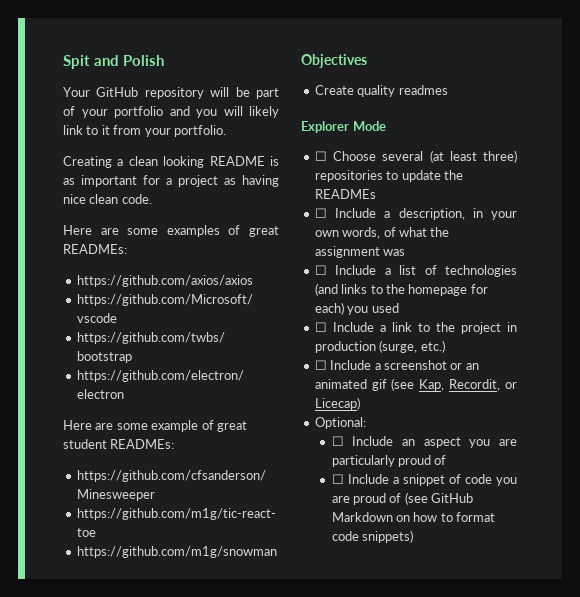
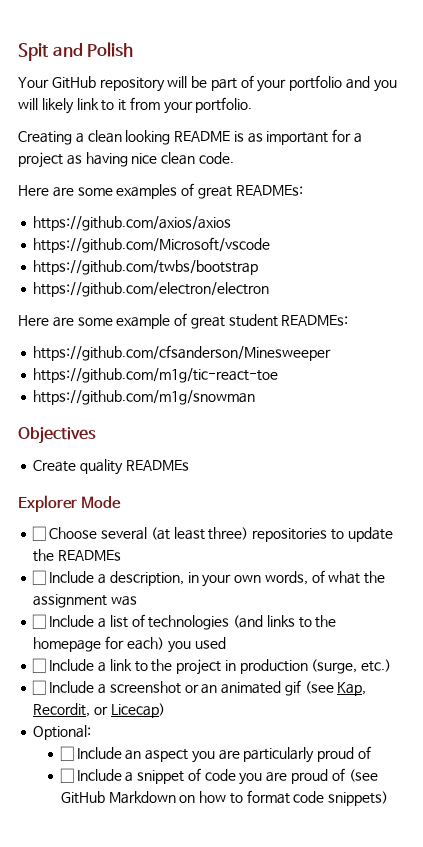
[398,85,448,95] readmes -> [125,460,189,471] READMEs

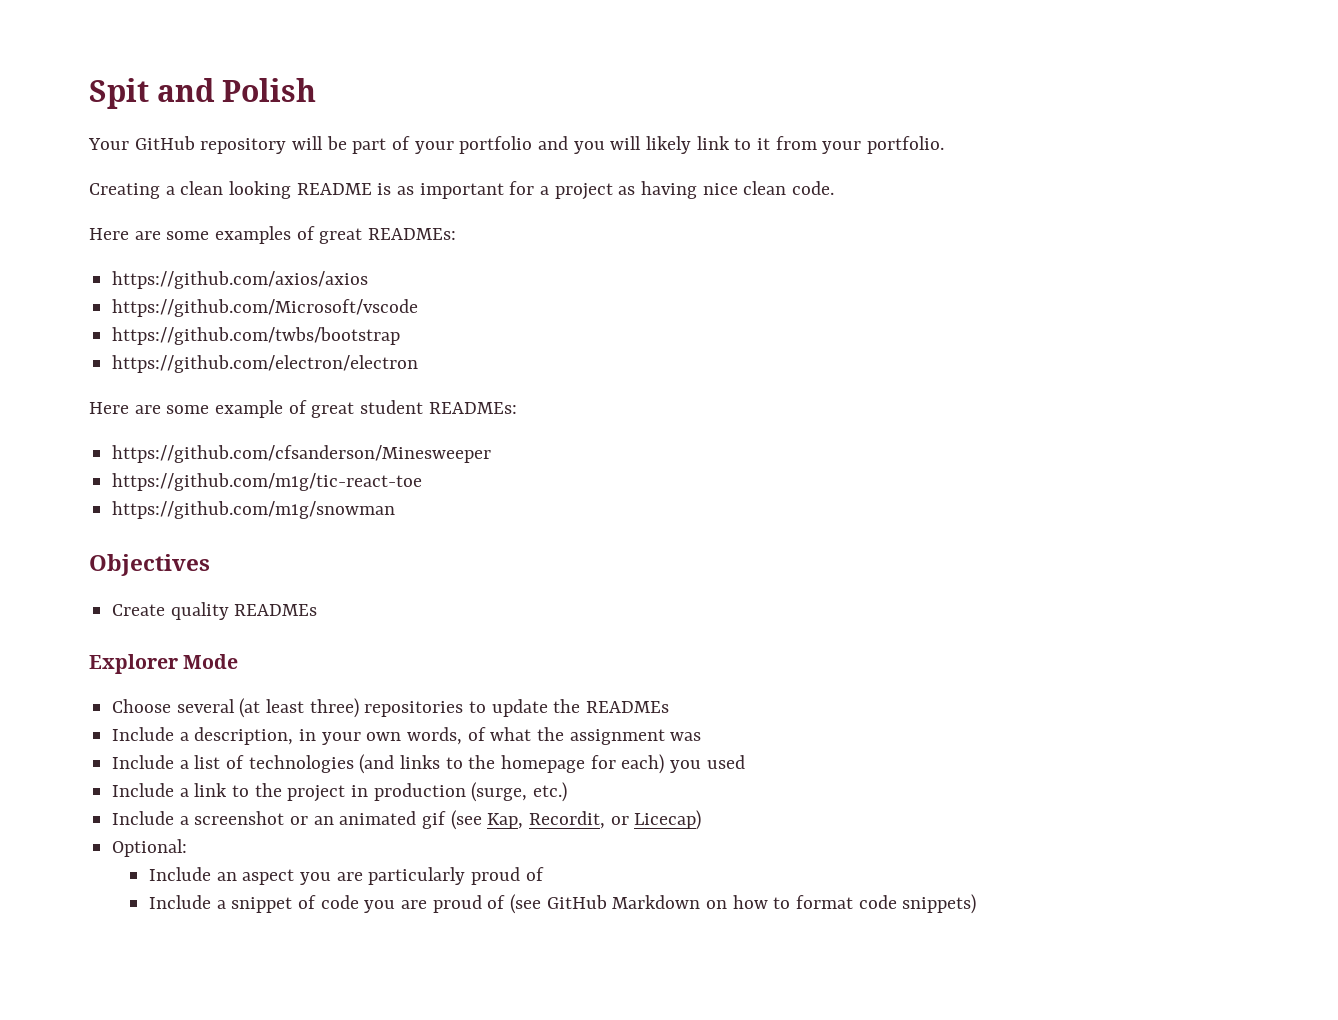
[32,526,47,541] ☐ -> (239, 661) none
[32,570,47,585] ☐ -> (670, 707) none
[32,614,47,629] ☐ -> (702, 736) none
[32,658,47,673] ☐ -> (745, 762) none
[32,680,47,695] ☐ -> (568, 792) none
[59,746,74,761] ☐ -> (188, 848) none
[59,768,74,783] ☐ -> (544, 874) none

